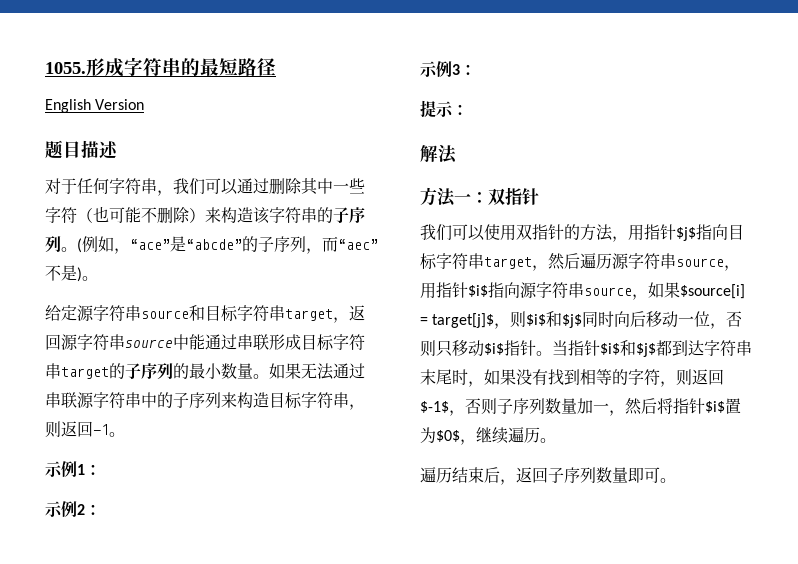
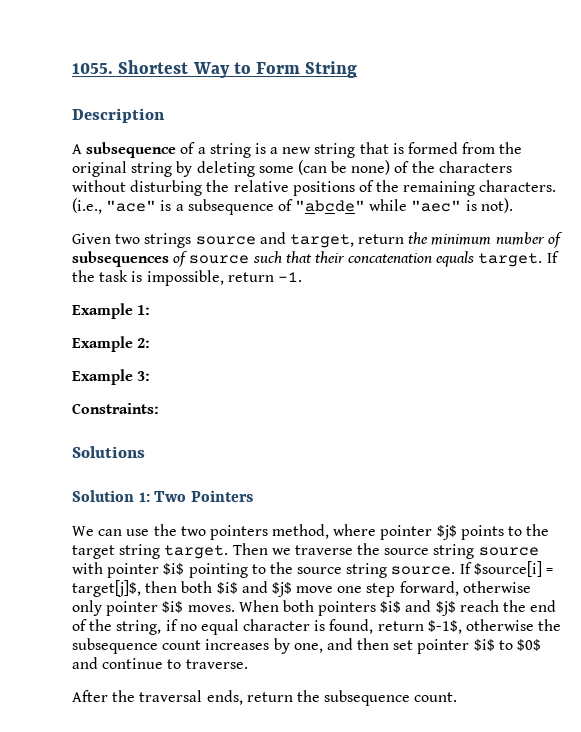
[86,57,276,77] [45,99,145,113] [45,140,118,159] [45,178,365,196] [45,206,365,224] [45,236,378,254] [45,265,98,282] [45,305,365,323] [45,334,365,351] [45,363,365,380] [45,392,365,410] [45,421,125,438] [45,461,101,477] [45,501,101,517] [420,61,476,77] [420,100,468,118] [420,145,457,164] [420,187,539,207] [420,224,744,242] [420,253,740,271] [420,282,745,300] [420,311,743,329] [420,340,752,357] [420,369,724,387] [420,398,741,416] [420,427,556,445] [420,467,676,485] 形成字符串的最短路径 // English Version // 题目描述 // 对于任何字符串，我们可以通过删除其中一些字符（也可能不删除）来构造该字符串的子序列。(例如，“ace”是“abcde”的子序列，而“aec”不是)。 // 给定源字符串source和目标字符串target，返回源字符串source中能通过串联形成目标字符串target的子序列的最小数量。如果无法通过串联源字符串中的子序列来构造目标字符串，则返回-1。 // 示例1： // 示例2： // 示例3： // 提示： // 解法 // 方法一：双指针 // 我们可以使用双指针的方法，用指针$j$指向目标字符串target，然后遍历源字符串source，用指针$i$指向源字符串source，如果$source[i] = target[j]$，则$i$和$j$同时向后移动一位，否则只移动$i$指针。当指针$i$和$j$都到达字符串末尾时，如果没有找到相等的字符，则返回$-1$，否则子序列数量加一，然后将指针$i$置为$0$，继续遍历。 // 遍历结束后，返回子序列数量即可。 -> [118,60,358,78] [72,108,165,123] [72,142,523,158] [72,160,512,177] [72,180,557,196] [72,198,513,215] [72,232,563,248] [72,251,559,267] [72,270,302,286] [72,303,151,319] [72,336,151,352] [72,369,151,385] [72,403,159,414] [72,446,145,458] [72,490,254,502] [72,524,550,540] [72,543,539,559] [72,561,554,578] [72,580,531,597] [72,600,557,616] [72,619,562,635] [72,638,542,654] [72,657,248,669] [72,690,458,706] Shortest Way to Form String // Description // A subsequence of a string is a new string that is formed from the original string by deleting some (can be none) of the characters without disturbing the relative positions of the remaining characters. (i.e., "ace" is a subsequence of "abcde" while "aec" is not). // Given two strings source and target, return the minimum number of subsequences of source such that their concatenation equals target. If the task is impossible, return -1. // Example 1: // Example 2: // Example 3: // Constraints: // Solutions // Solution 1: Two Pointers // We can use the two pointers method, where pointer $j$ points to the target string target. Then we traverse the source string source with pointer $i$ pointing to the source string source. If $source[i] = target[j]$, then both $i$ and $j$ move one step forward, otherwise only pointer $i$ moves. When both pointers $i$ and $j$ reach the end of the string, if no equal character is found, return $-1$, otherwise the subsequence count increases by one, and then set pointer $i$ to $0$ and continue to traverse. // After the traversal ends, return the subsequence count.

